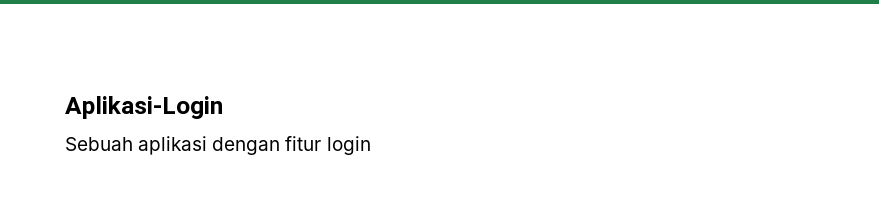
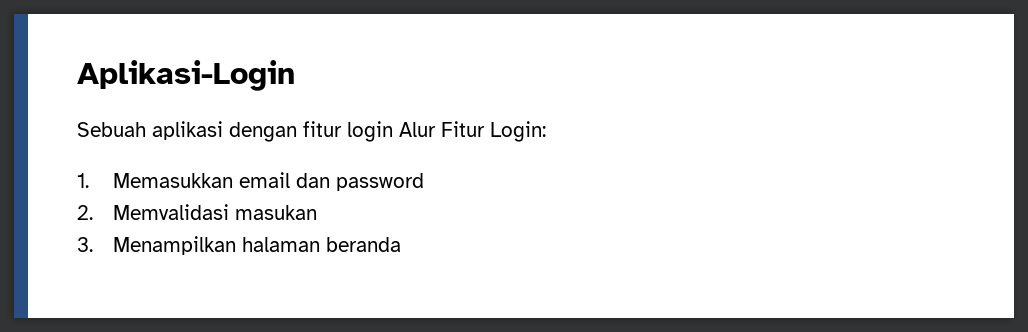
(371, 145) none -> [399,121,546,142] [77,172,424,191] [77,204,317,220] [77,236,401,255] Alur Fitur Login: // 1. Memasukkan email dan password // 2. Memvalidasi masukan // 3. Menampilkan halaman beranda

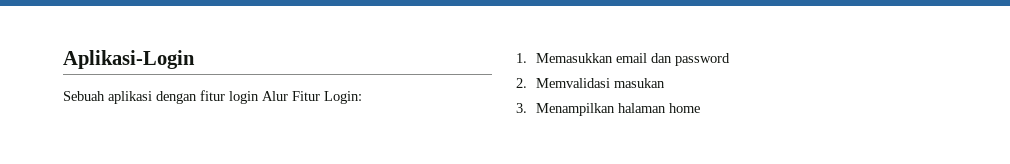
[325,237,401,252] beranda -> [668,103,700,113] home

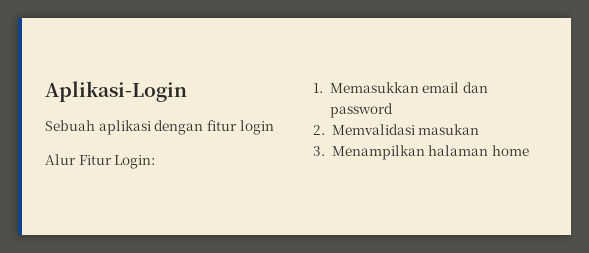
(259, 97) none -> (274, 127) //

